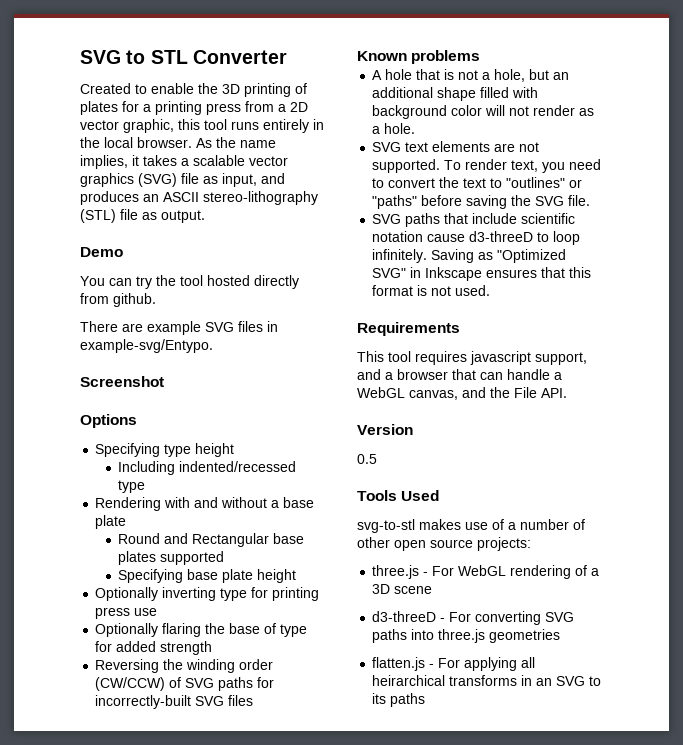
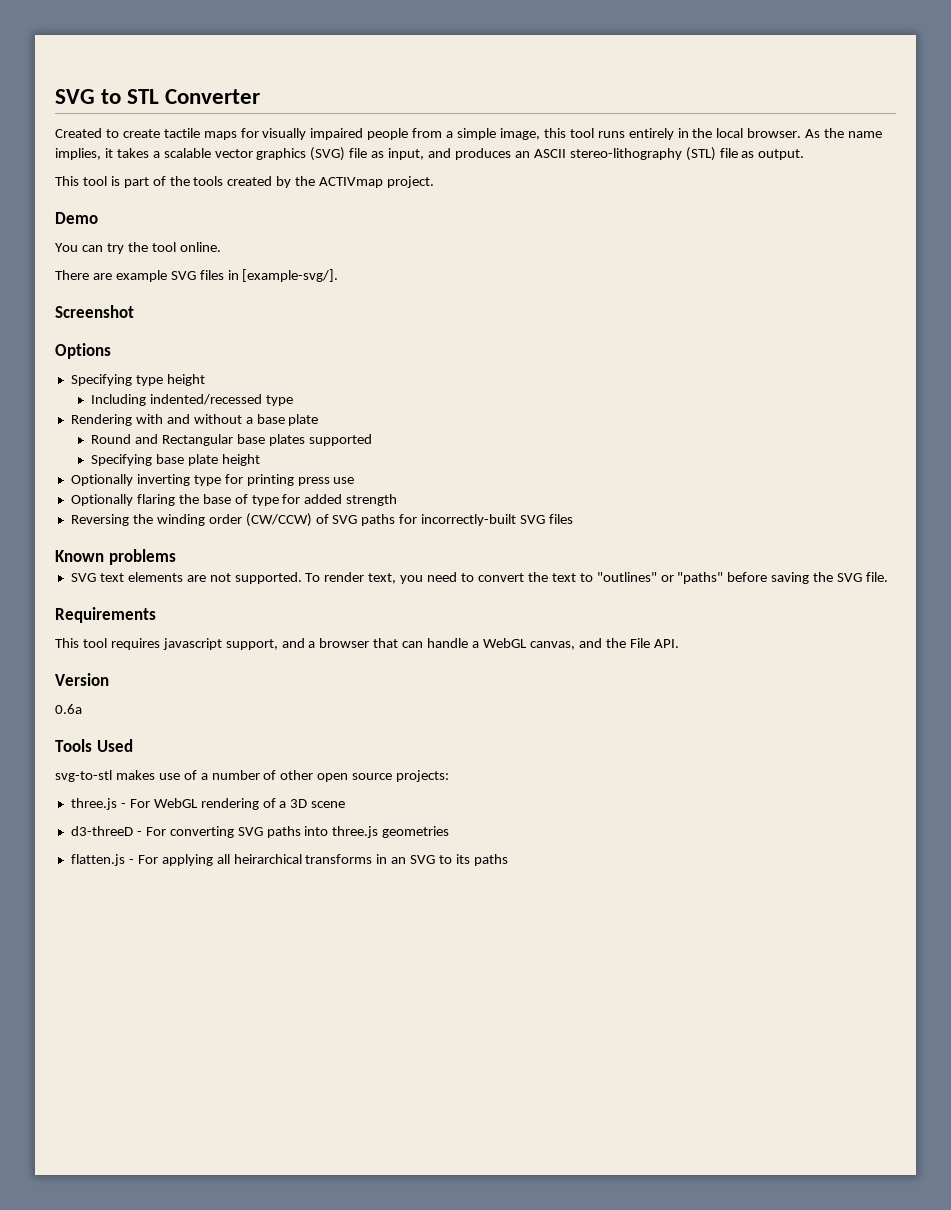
[151,83,307,97] [80,101,308,115] [80,119,174,133] enable the 3D printing of plates for a printing press from a 2D vector graphic, -> [122,128,540,140] create tactile maps for visually impaired people from a simple image,
(205, 216) none -> [55,176,435,188] // This tool is part of the tools created by the ACTIVmap project.
[207,275,299,289] [80,293,156,307] hosted directly from github. -> [179,242,221,252] online.
[80,339,213,353] example-svg/Entypo. -> [242,269,339,282] [example-svg/].
[372,69,570,82] [372,87,539,101] [372,105,595,119] [372,123,416,134] // A hole that is not a hole, but an additional shape filled with background color will not render as a hole. -> (176, 557) none
[372,213,576,227] [372,231,581,245] [372,249,567,263] [372,267,592,281] [372,285,491,296] // SVG paths that include scientific notation cause d3-threeD to loop infinitely. Saving as "Optimized SVG" in Inkscape ensures that this format is not used. -> (888, 577) none
[357,454,377,464] 0.5 -> [55,704,82,714] 0.6a

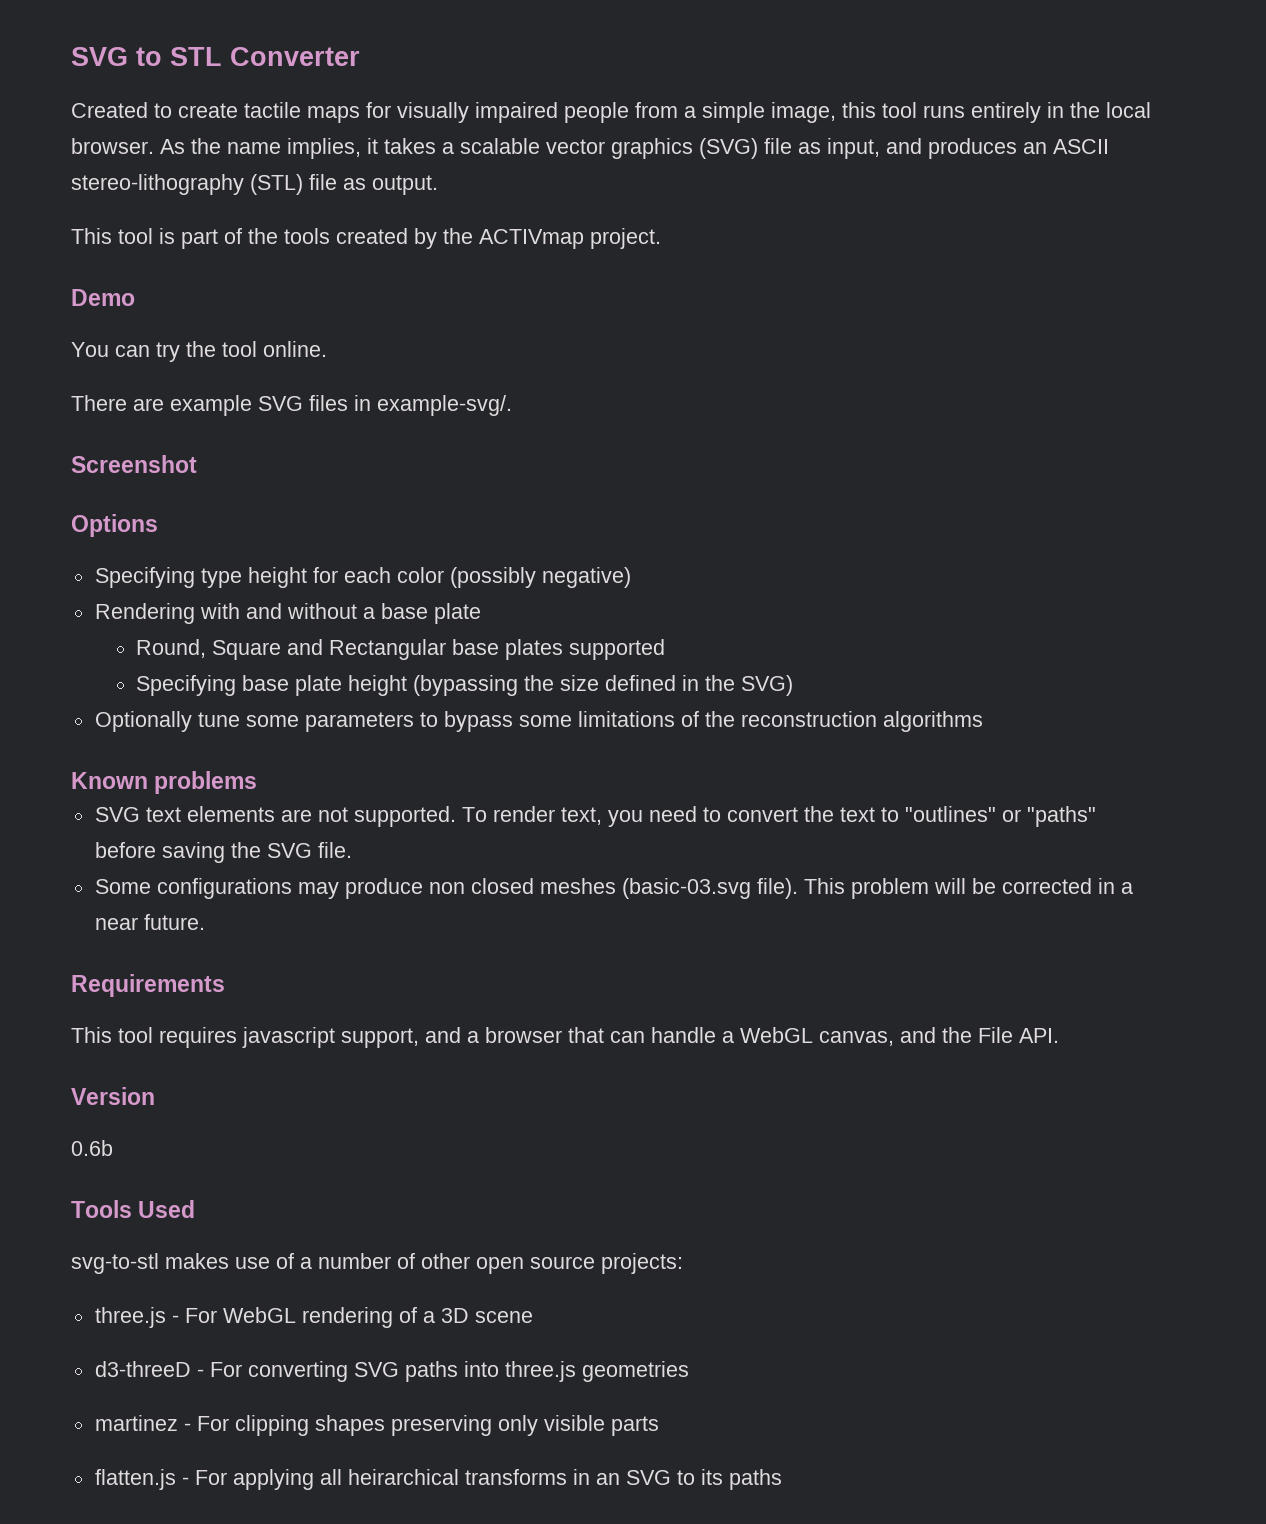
[242,269,339,282] [example-svg/]. -> [377,395,512,416] example-svg/.
[91,394,294,406] // Including indented/recessed type -> [312,567,631,588] for each color (possibly negative)
[91,434,132,444] Round -> [136,639,282,660] Round, Square
[70,474,355,486] [70,494,398,506] [70,513,574,527] // Optionally inverting type for printing press use // Optionally flaring the base of type for added strength // Reversing the winding order (CW/CCW) of SVG paths for incorrectly-built SVG files -> [413,675,794,696] [94,711,983,732] (bypassing the size defined in the SVG) // Optionally tune some parameters to bypass some limitations of the reconstruction algorithms
(888, 577) none -> [94,878,1133,899] [94,914,205,930] // Some configurations may produce non closed meshes (basic-03.svg file). This problem will be corrected in a near future.
[55,704,82,714] 0.6a -> [71,1140,113,1156] 0.6b
(450, 832) none -> [94,1415,659,1436] // martinez - For clipping shapes preserving only visible parts

